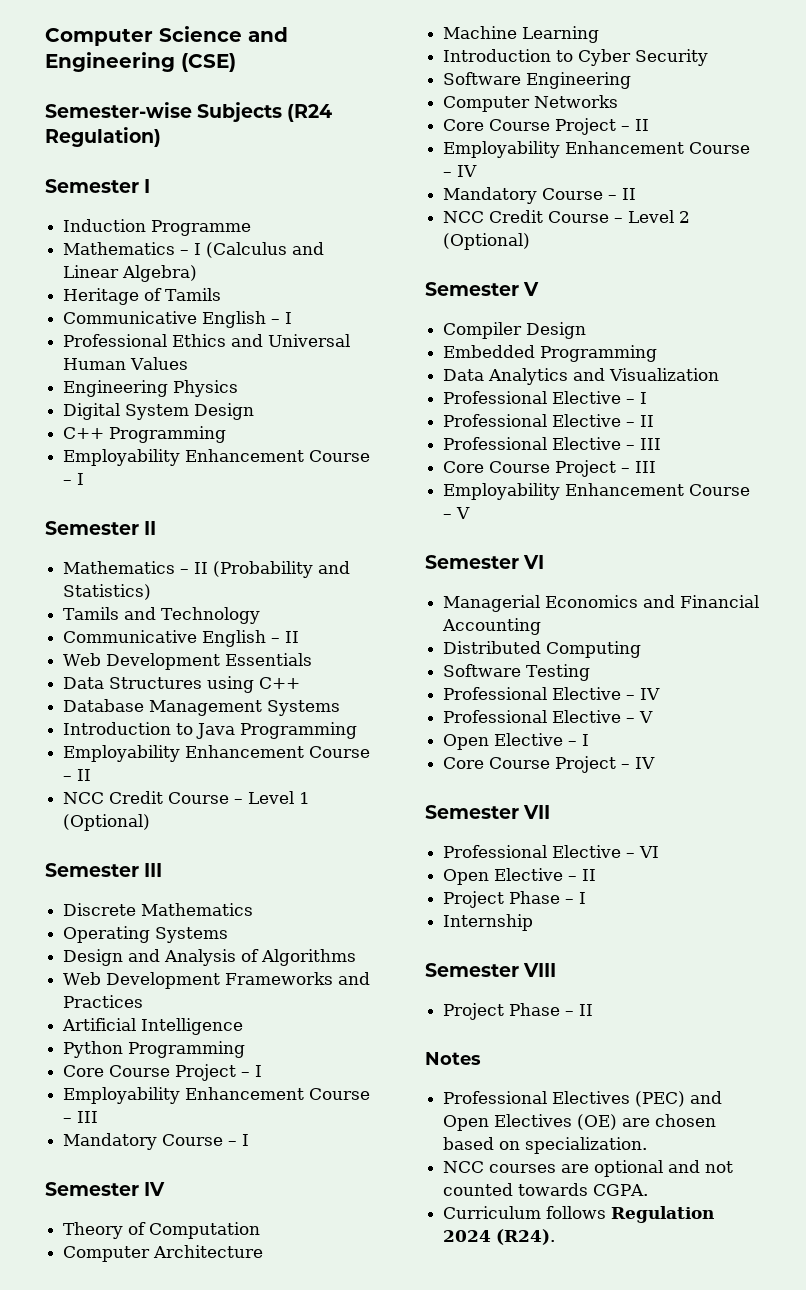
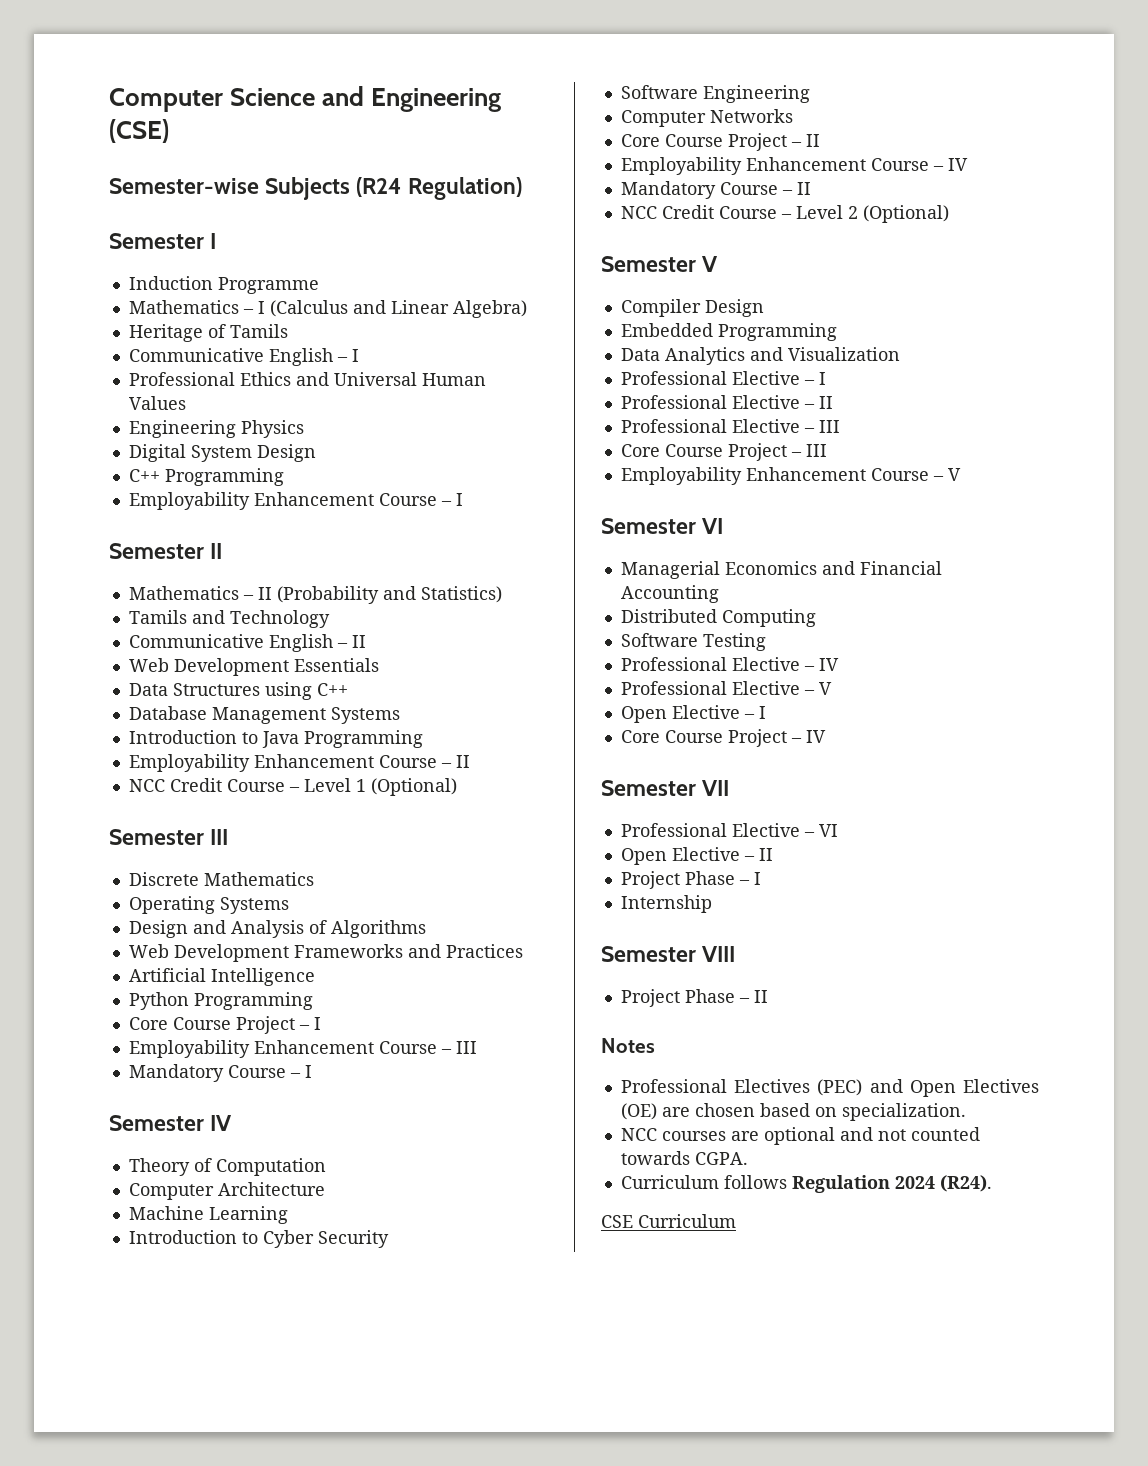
(556, 1237) none -> [601,1214,736,1228] // CSE Curriculum

